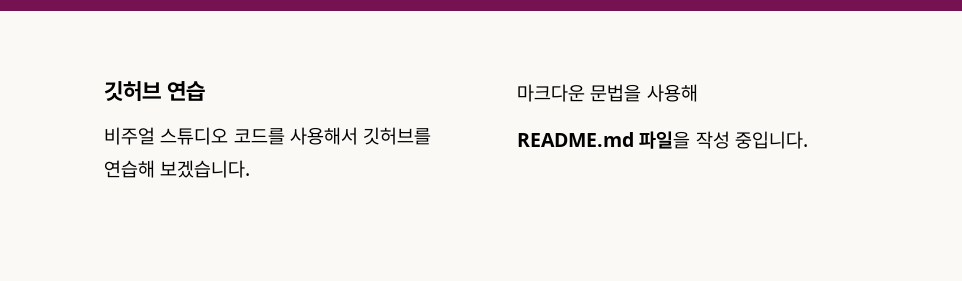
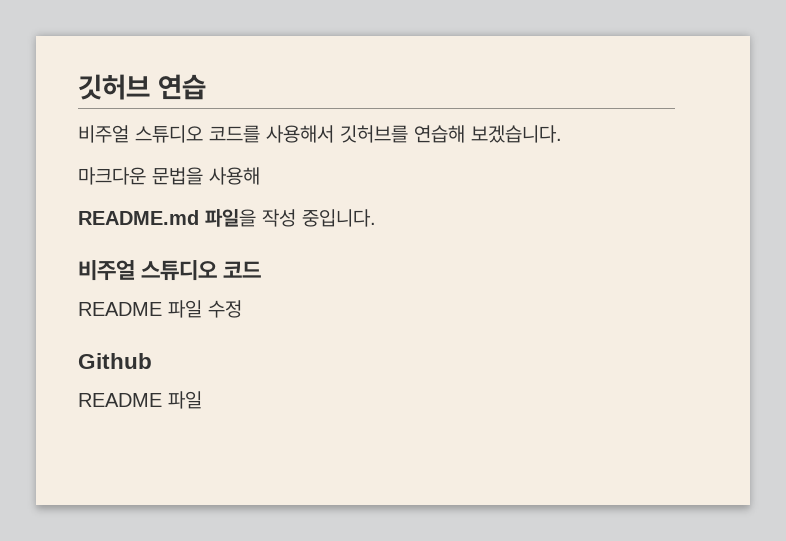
(808, 140) none -> [78,260,262,281] [78,300,242,318] [78,353,152,369] [78,391,202,409] // 비주얼 스튜디오 코드 // README 파일 수정 // Github // README 파일

